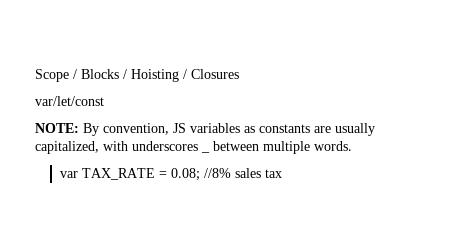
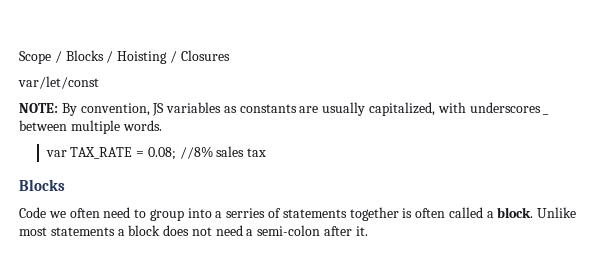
(283, 173) none -> [19,179,65,191] [19,207,577,221] [19,225,368,236] // Blocks // Code we often need to group into a serries of statements together is often called a block. Unlike most statements a block does not need a semi-colon after it.

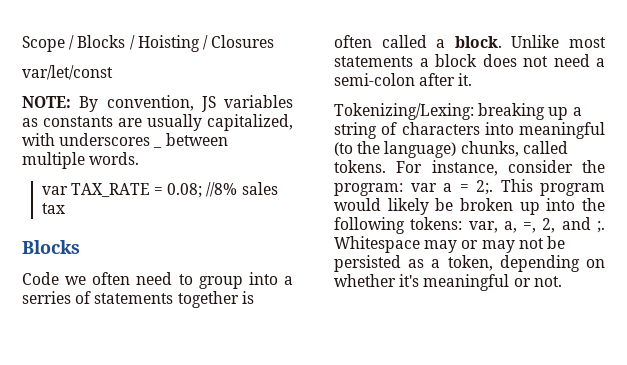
(368, 231) none -> [334,103,582,120] [334,122,605,139] [334,141,568,158] [334,160,605,176] [334,179,605,196] [334,198,605,215] [334,217,605,234] [334,236,565,253] [334,255,605,272] [334,274,562,291] // Tokenizing/Lexing: breaking up a string of characters into meaningful (to the language) chunks, called tokens. For instance, consider the program: var a = 2;. This program would likely be broken up into the following tokens: var, a, =, 2, and ;. Whitespace may or may not be persisted as a token, depending on whether it's meaningful or not.

